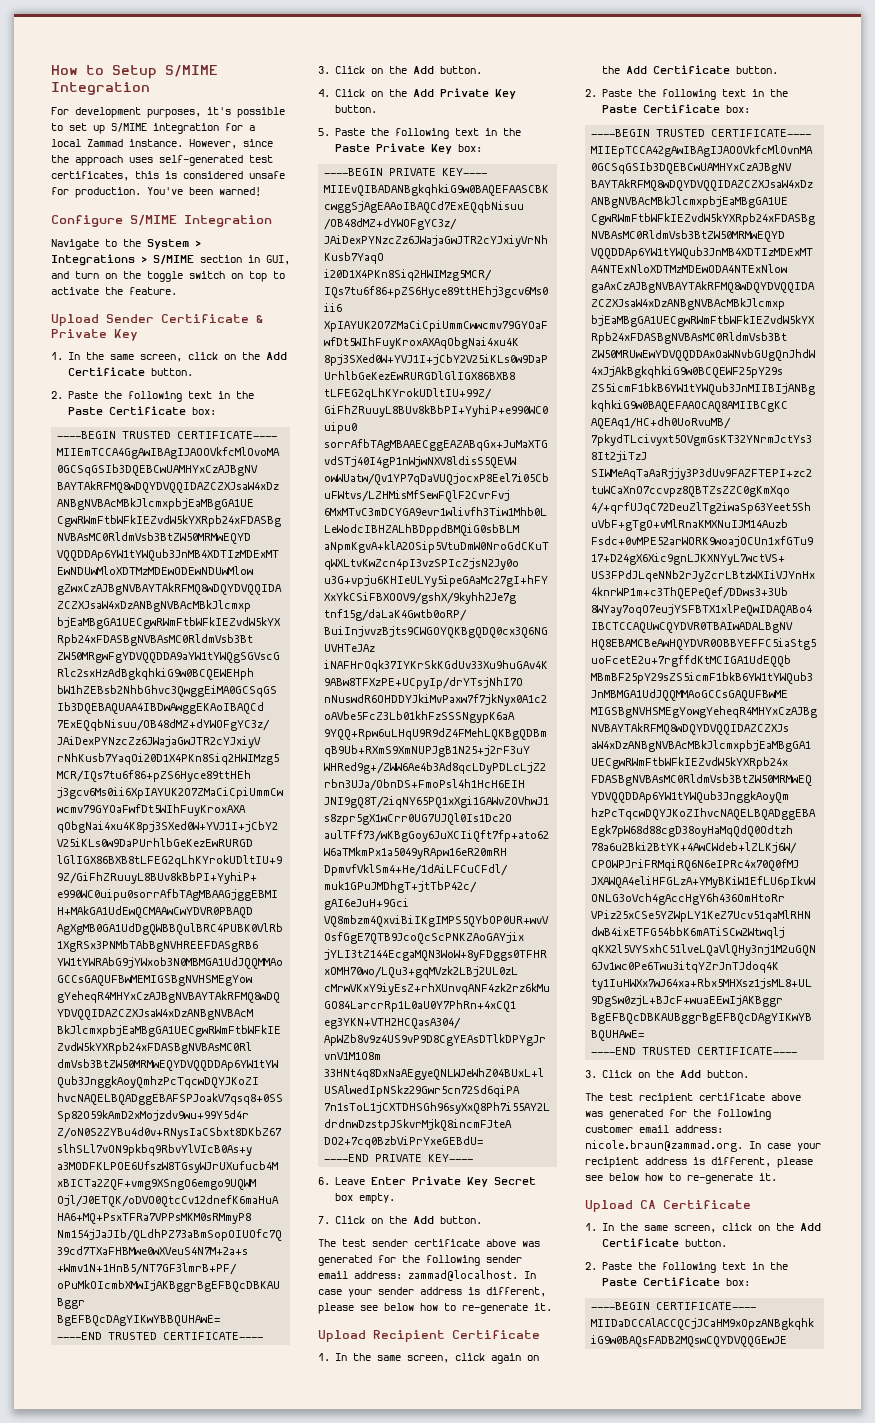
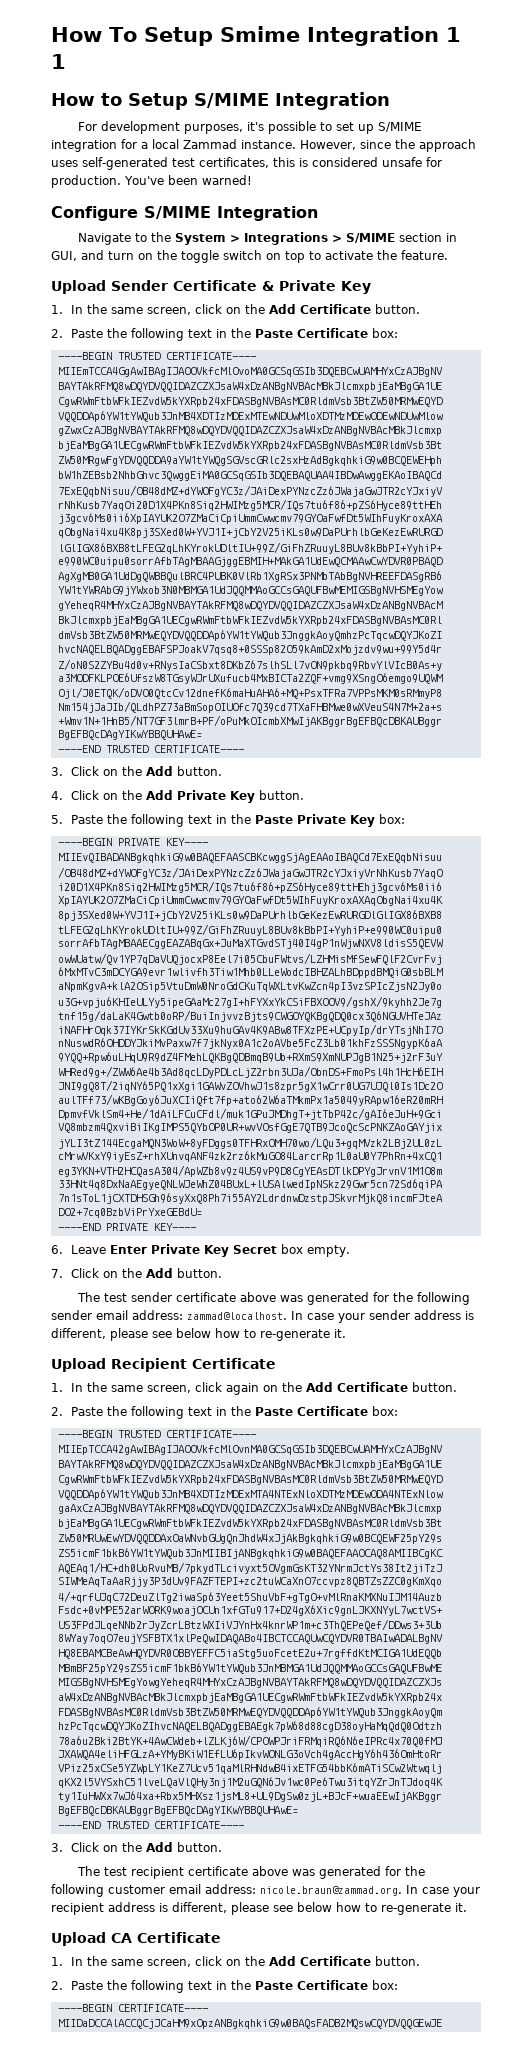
[51,65,78,75] How -> [51,26,461,46] [51,54,66,69] [51,93,95,106] How To Setup Smime Integration 1 1 // How

